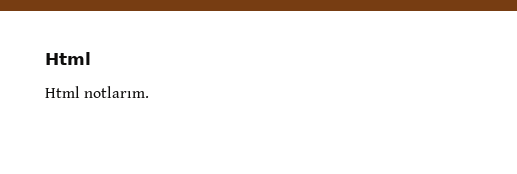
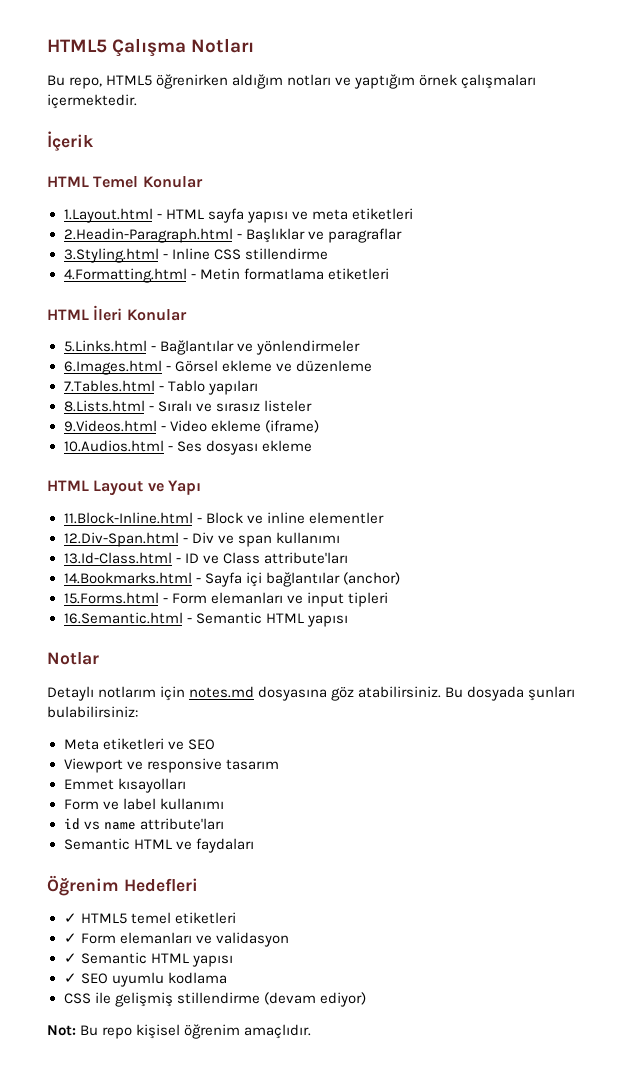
[45,52,91,65] [45,86,150,98] Html // Html notlarım. -> [47,38,255,57] [47,74,537,89] [47,94,137,109] [47,131,94,152] [47,176,203,188] [63,208,413,223] [63,228,402,243] [63,248,328,263] [63,268,389,283] [47,305,187,321] [63,340,360,355] [63,360,372,375] [63,380,258,395] [63,400,312,412] [63,420,319,433] [63,440,312,455] [47,480,201,496] [63,512,384,524] [63,532,340,547] [63,552,348,564] [63,572,400,587] [63,592,388,607] [63,612,348,627] [47,652,99,665] [47,686,576,701] [47,706,138,718] [63,738,215,750] [63,758,279,773] [63,778,186,793] [63,798,224,810] [63,818,224,830] [63,838,254,853] [47,875,198,896] [63,912,236,924] [63,932,289,947] [63,952,233,967] [63,972,227,987] [63,992,366,1007] [47,1024,312,1039] HTML5 Çalışma Notları // Bu repo, HTML5 öğrenirken aldığım notları ve yaptığım örnek çalışmaları içermektedir. // İçerik // HTML Temel Konular // 1.Layout.html - HTML sayfa yapısı ve meta etiketleri // 2.Headin-Paragraph.html - Başlıklar ve paragraflar // 3.Styling.html - Inline CSS stillendirme // 4.Formatting.html - Metin formatlama etiketleri // HTML İleri Konular // 5.Links.html - Bağlantılar ve yönlendirmeler // 6.Images.html - Görsel ekleme ve düzenleme // 7.Tables.html - Tablo yapıları // 8.Lists.html - Sıralı ve sırasız listeler // 9.Videos.html - Video ekleme (iframe) // 10.Audios.html - Ses dosyası ekleme // HTML Layout ve Yapı // 11.Block-Inline.html - Block ve inline elementler // 12.Div-Span.html - Div ve span kullanımı // 13.Id-Class.html - ID ve Class attribute'ları // 14.Bookmarks.html - Sayfa içi bağlantılar (anchor) // 15.Forms.html - Form elemanları ve input tipleri // 16.Semantic.html - Semantic HTML yapısı // Notlar // Detaylı notlarım için notes.md dosyasına göz atabilirsiniz. Bu dosyada şunları bulabilirsiniz: // Meta etiketleri ve SEO // Viewport ve responsive tasarım // Emmet kısayolları // Form ve label kullanımı // id vs name attribute'ları // Semantic HTML ve faydaları // Öğrenim Hedefleri // ✓ HTML5 temel etiketleri // ✓ Form elemanları ve validasyon // ✓ Semantic HTML yapısı // ✓ SEO uyumlu kodlama // CSS ile gelişmiş stillendirme (devam ediyor) // Not: Bu repo kişisel öğrenim amaçlıdır.

